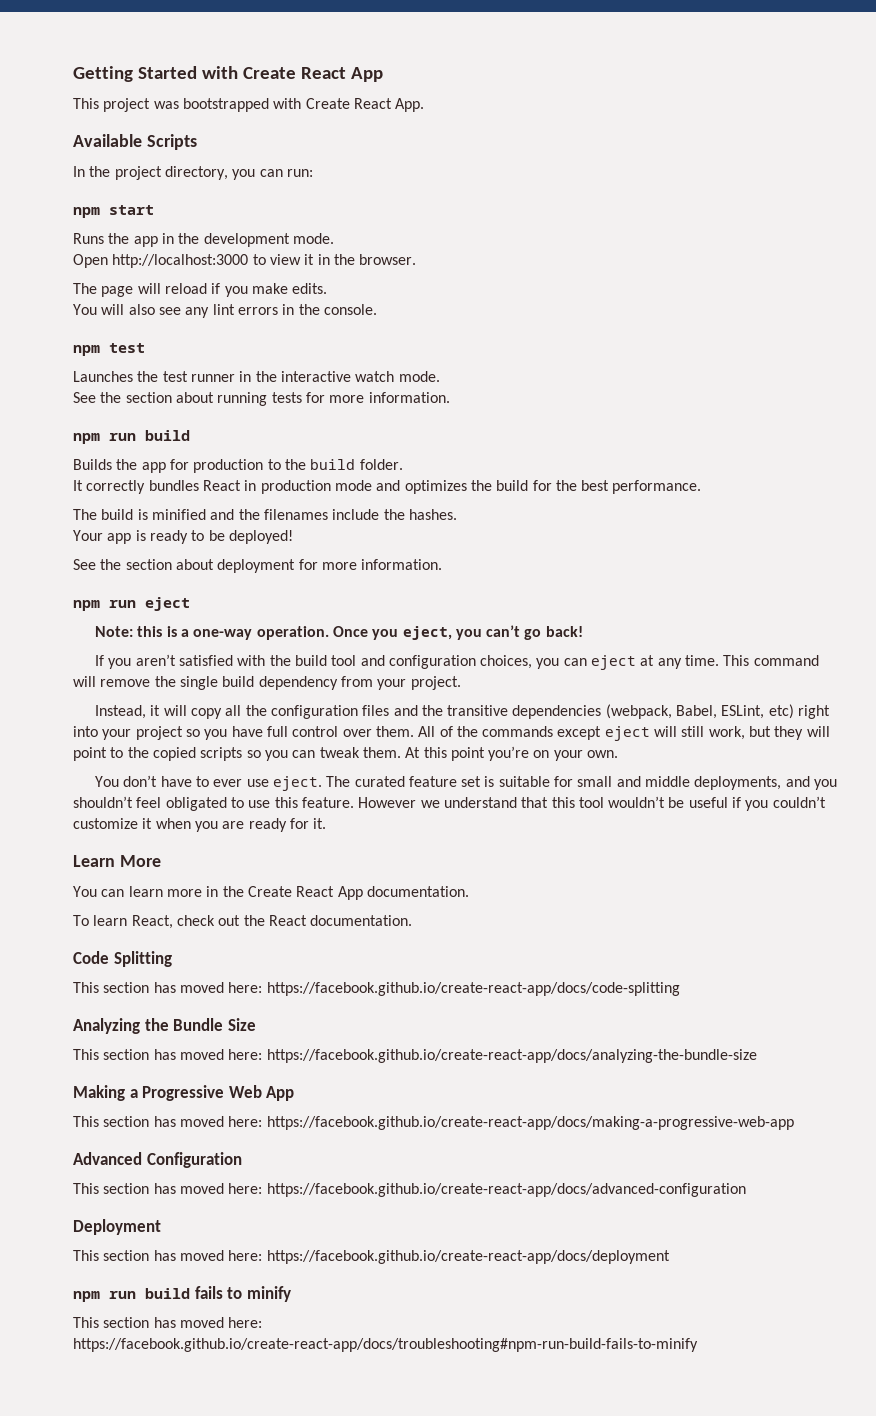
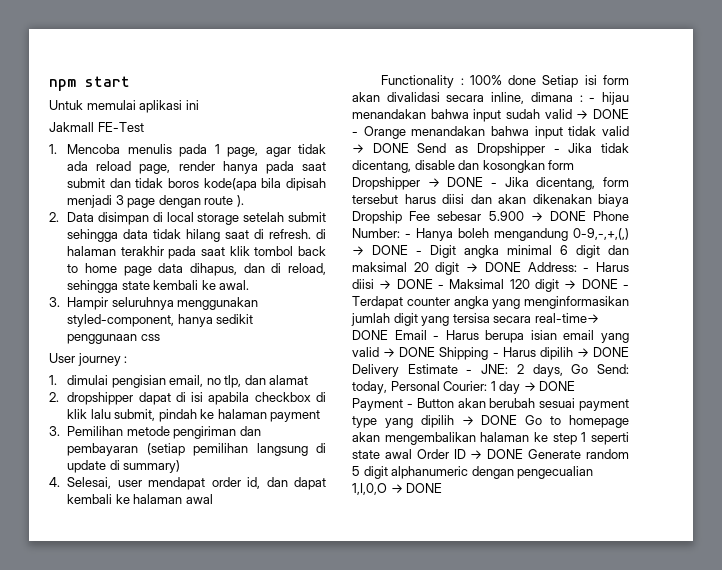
[73,66,383,82] [73,98,425,112] [73,134,197,150] [73,166,313,180] [73,205,154,218] [73,233,334,247] [73,254,417,268] [73,283,328,297] [73,304,377,318] [73,343,145,356] [73,371,440,382] [73,392,450,406] [73,430,190,444] [73,459,403,473] [73,480,702,494] [73,509,457,520] [73,530,293,544] [73,559,443,573] [73,597,190,611] [94,625,583,640] [94,654,819,670] [73,676,461,690] [94,704,831,719] [73,726,830,741] [73,746,619,761] [94,775,838,791] [73,796,826,811] [73,818,327,832] [73,855,161,867] [73,886,469,900] [73,915,413,929] [73,951,172,967] [73,982,680,996] [73,1018,256,1034] [73,1049,757,1063] [73,1085,295,1101] [73,1116,794,1130] [73,1152,242,1168] [73,1183,746,1197] [73,1219,161,1235] [73,1250,670,1264] [73,1286,291,1302] [73,1317,263,1328] [73,1338,698,1352] Getting Started with Create React App // This project was bootstrapped with Create React App. // Available Scripts // In the project directory, you can run: // npm start // Runs the app in the development mode. // Open http://localhost:3000 to view it in the browser. // The page will reload if you make edits. // You will also see any lint errors in the console. // npm test // Launches the test runner in the interactive watch mode. // See the section about running tests for more information. // npm run build // Builds the app for production to the build folder. // It correctly bundles React in production mode and optimizes the build for the best performance. // The build is minified and the filenames include the hashes. // Your app is ready to be deployed! // See the section about deployment for more information. // npm run eject // Note: this is a one-way operation. Once you eject, you can’t go back! // If you aren’t satisfied with the build tool and configuration choices, you can eject at any time. This command will remove the single build dependency from your project. // Instead, it will copy all the configuration files and the transitive dependencies (webpack, Babel, ESLint, etc) right into your project so you have full control over them. All of the commands except eject will still work, but they will point to the copied scripts so you can tweak them. At this point you’re on your own. // You don’t have to ever use eject. The curated feature set is suitable for small and middle deployments, and you shouldn’t feel obligated to use this feature. However we understand that this tool wouldn’t be useful if you couldn’t customize it when you are ready for it. // Learn More // You can learn more in the Create React App documentation. // To learn React, check out the React documentation. // Code Splitting // This section has moved here: https://facebook.github.io/create-react-app/docs/code-splitting // Analyzing the Bundle Size // This section has moved here: https://facebook.github.io/create-react-app/docs/analyzing-the-bundle-size // Making a Progressive Web App // This section has moved here: https://facebook.github.io/create-react-app/docs/making-a-progressive-web-app // Advanced Configuration // This section has moved here: https://facebook.github.io/create-react-app/docs/advanced-configuration // Deployment // This section has moved here: https://facebook.github.io/create-react-app/docs/deployment // npm run build fails to minify // This section has moved here: https://facebook.github.io/create-react-app/docs/troubleshooting#npm-run-build-fails-to-minify -> [49,76,130,91] [49,100,199,113] [49,122,144,132] [49,144,327,157] [67,161,326,174] [67,178,326,191] [67,195,244,208] [49,212,326,225] [67,229,327,242] [67,246,326,259] [67,263,326,276] [67,280,250,293] [49,297,259,310] [67,314,254,327] [67,334,160,344] [49,353,128,366] [49,375,309,388] [49,392,326,405] [67,409,321,422] [49,426,261,439] [67,443,327,456] [67,460,181,473] [49,477,327,490] [67,494,213,504] [381,75,629,88] [352,92,629,105] [352,109,629,122] [352,126,629,139] [352,143,629,156] [352,160,575,173] [352,177,629,190] [352,194,629,207] [352,211,629,224] [352,228,629,241] [352,245,629,258] [352,262,629,275] [352,279,629,292] [352,296,629,309] [351,313,599,326] [352,330,629,343] [352,347,629,360] [352,364,629,377] [352,381,576,394] [352,398,629,411] [352,415,629,428] [352,432,629,445] [352,449,629,459] [352,466,594,479] [352,483,443,495] npm start // Untuk memulai aplikasi ini // Jakmall FE-Test // 1. Mencoba menulis pada 1 page, agar tidak ada reload page, render hanya pada saat submit dan tidak boros kode(apa bila dipisah menjadi 3 page dengan route ). // 2. Data disimpan di local storage setelah submit sehingga data tidak hilang saat di refresh. di halaman terakhir pada saat klik tombol back to home page data dihapus, dan di reload, sehingga state kembali ke awal. // 3. Hampir seluruhnya menggunakan styled-component, hanya sedikit penggunaan css // User journey : // 1. dimulai pengisian email, no tlp, dan alamat // 2. dropshipper dapat di isi apabila checkbox di klik lalu submit, pindah ke halaman payment // 3. Pemilihan metode pengiriman dan pembayaran (setiap pemilihan langsung di update di summary) // 4. Selesai, user mendapat order id, dan dapat kembali ke halaman awal // Functionality : 100% done Setiap isi form akan divalidasi secara inline, dimana : - hijau menandakan bahwa input sudah valid → DONE - Orange menandakan bahwa input tidak valid → DONE Send as Dropshipper - Jika tidak dicentang, disable dan kosongkan form Dropshipper → DONE - Jika dicentang, form tersebut harus diisi dan akan dikenakan biaya Dropship Fee sebesar 5.900 → DONE Phone Number: - Hanya boleh mengandung 0-9,-,+,(,) → DONE - Digit angka minimal 6 digit dan maksimal 20 digit → DONE Address: - Harus diisi → DONE - Maksimal 120 digit → DONE - Terdapat counter angka yang menginformasikan jumlah digit yang tersisa secara real-time→ DONE Email - Harus berupa isian email yang valid → DONE Shipping - Harus dipilih → DONE Delivery Estimate - JNE: 2 days, Go Send: today, Personal Courier: 1 day → DONE Payment - Button akan berubah sesuai payment type yang dipilih → DONE Go to homepage akan mengembalikan halaman ke step 1 seperti state awal Order ID → DONE Generate random 5 digit alphanumeric dengan pengecualian 1,I,0,O → DONE

